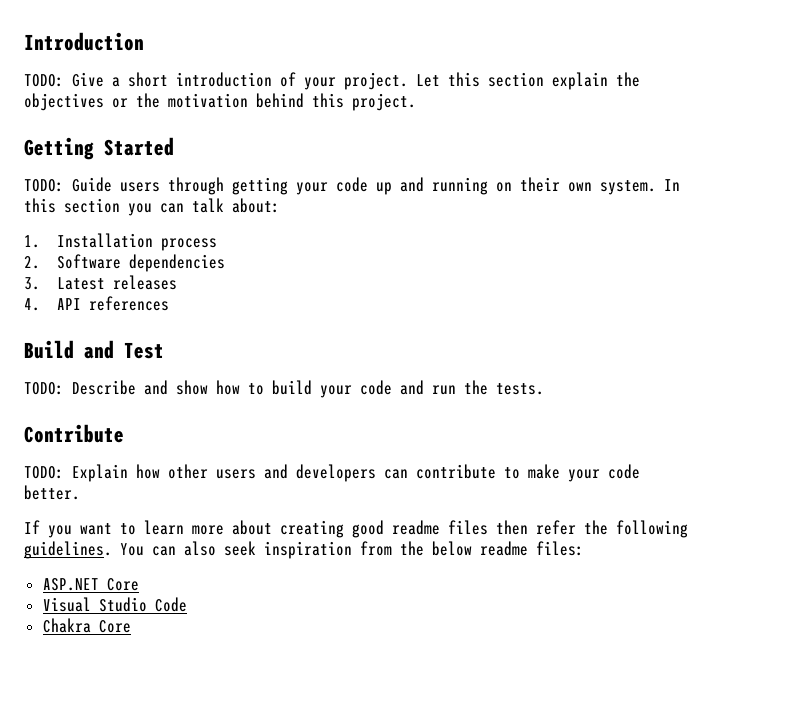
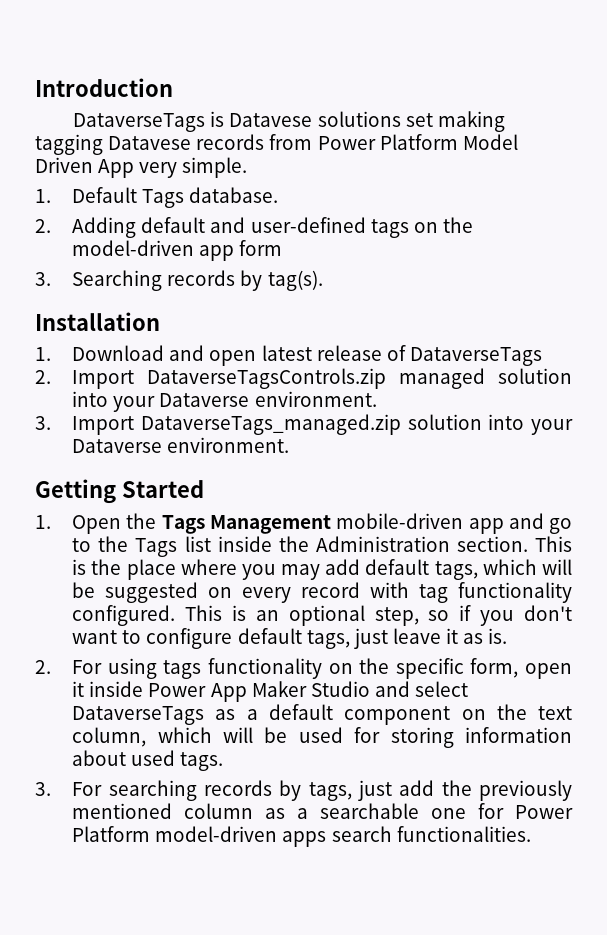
[24,72,640,90] [24,93,416,111] [24,137,174,160] [24,177,680,195] [24,198,280,216] [24,233,217,251] [24,254,225,272] [24,275,177,290] [24,296,169,311] [24,340,164,359] [24,380,544,398] [24,424,124,443] [24,464,640,482] [24,485,80,500] [24,520,688,538] [24,541,584,559] [42,578,139,591] [42,597,187,612] [42,618,131,633] TODO: Give a short introduction of your project. Let this section explain the objectives or the motivation behind this project. // Getting Started // TODO: Guide users through getting your code up and running on their own system. In this section you can talk about: // 1. Installation process // 2. Software dependencies // 3. Latest releases // 4. API references // Build and Test // TODO: Describe and show how to build your code and run the tests. // Contribute // TODO: Explain how other users and developers can contribute to make your code better. // If you want to learn more about creating good readme files then refer the following guidelines. You can also seek inspiration from the below readme files: // ASP.NET Core // Visual Studio Code // Chakra Core -> [73,111,505,132] [35,134,518,155] [35,157,248,178] [35,187,279,208] [35,217,474,238] [72,240,283,261] [35,270,323,291] [35,312,160,331] [35,345,543,366] [35,368,572,389] [72,391,377,412] [35,414,574,435] [72,437,290,453] [35,479,204,504] [35,513,572,534] [72,536,572,557] [72,559,573,580] [72,582,573,603] [72,605,573,626] [72,628,508,649] [35,658,572,679] [72,681,469,702] [72,704,573,725] [72,727,572,748] [72,750,224,771] [35,780,572,801] [72,803,573,819] [72,826,531,847] DataverseTags is Datavese solutions set making tagging Datavese records from Power Platform Model Driven App very simple. // 1. Default Tags database. // 2. Adding default and user-defined tags on the model-driven app form // 3. Searching records by tag(s). // Installation // 1. Download and open latest release of DataverseTags // 2. Import DataverseTagsControls.zip managed solution into your Dataverse environment. // 3. Import DataverseTags_managed.zip solution into your Dataverse environment. // Getting Started // 1. Open the Tags Management mobile-driven app and go to the Tags list inside the Administration section. This is the place where you may add default tags, which will be suggested on every record with tag functionality configured. This is an optional step, so if you don't want to configure default tags, just leave it as is. // 2. For using tags functionality on the specific form, open it inside Power App Maker Studio and select DataverseTags as a default component on the text column, which will be used for storing information about used tags. // 3. For searching records by tags, just add the previously mentioned column as a searchable one for Power Platform model-driven apps search functionalities.

